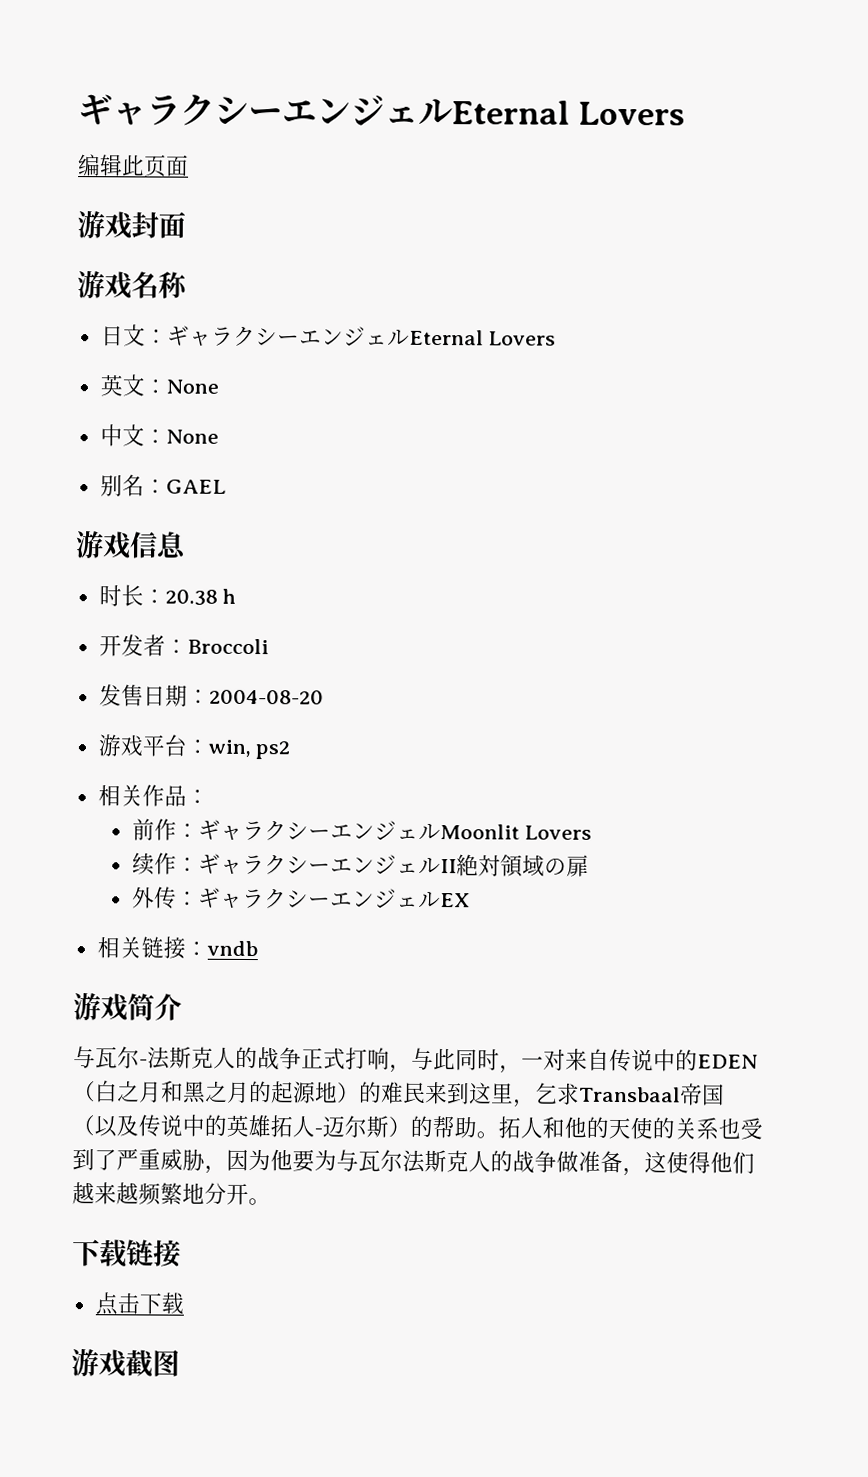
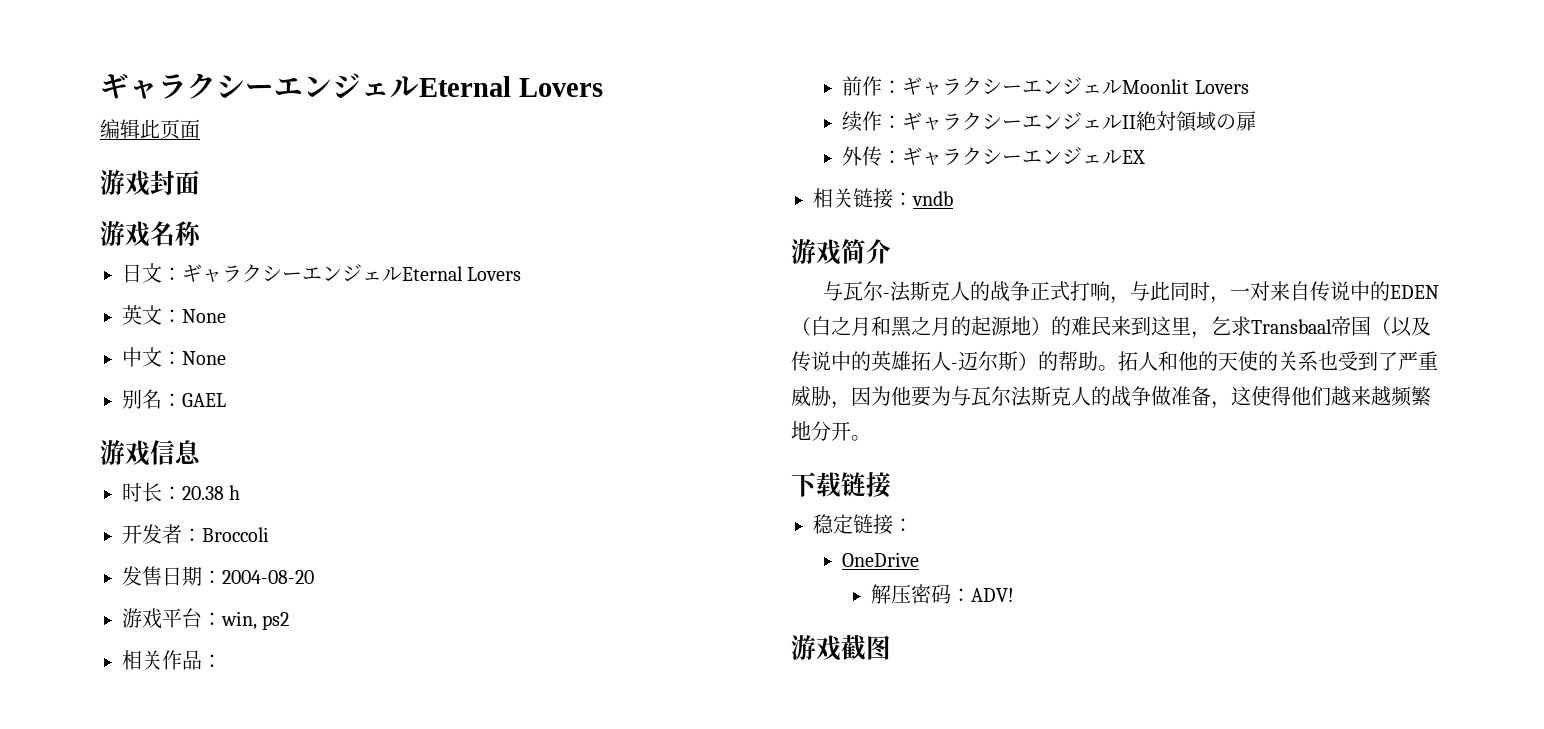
[94,1292,184,1316] 点击下载 -> [813,514,913,535] [842,552,920,567] [871,584,1015,604] 稳定链接： // OneDrive // 解压密码：ADV!

